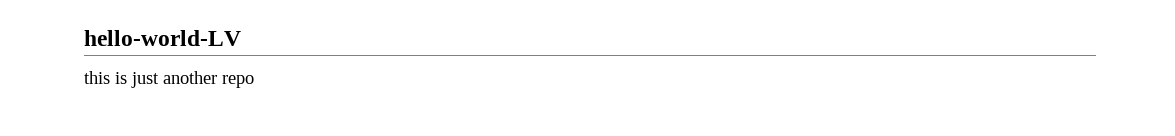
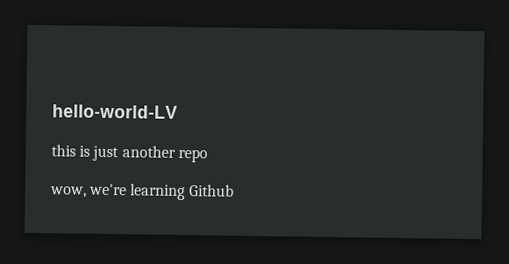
(254, 81) none -> [50,183,234,201] // wow, we're learning Github

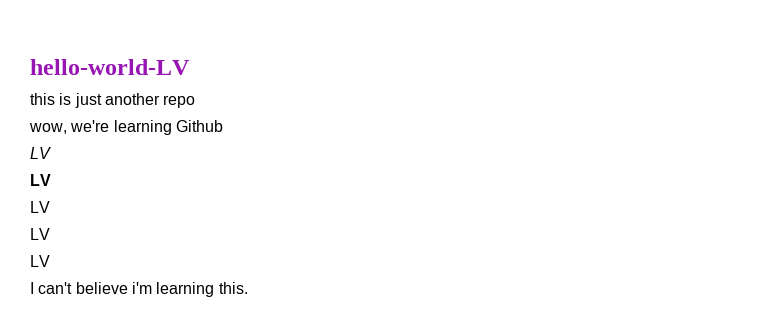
(234, 190) none -> [30,147,51,159] [30,174,51,186] [30,201,50,213] [30,228,50,240] [30,255,50,267] [30,282,248,297] // LV // LV // LV // LV // LV // I can't believe i'm learning this.

